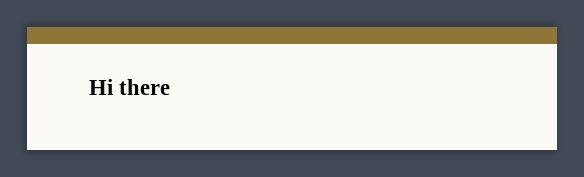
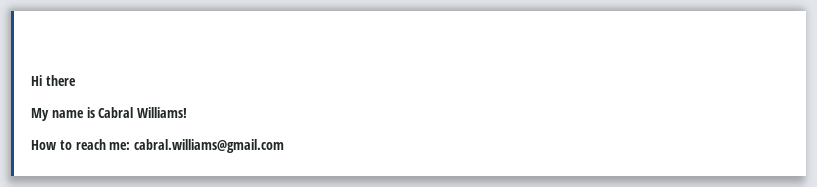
(171, 87) none -> [31,107,188,121] [31,139,285,153] // My name is Cabral Williams! // How to reach me: cabral.williams@gmail.com

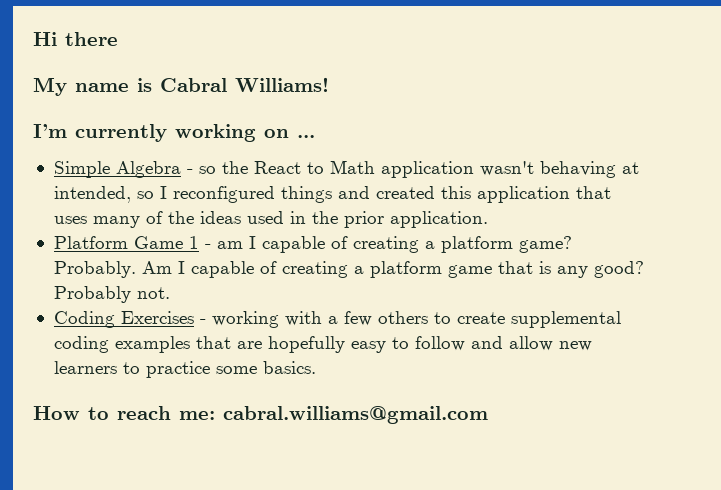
(188, 112) none -> [33,124,315,142] [53,160,639,178] [53,186,611,203] [53,211,488,228] [53,236,572,253] [53,261,644,278] [53,286,170,303] [53,311,621,328] [53,336,592,353] [53,361,316,378] // I’m currently working on ... // Simple Algebra - so the React to Math application wasn't behaving at intended, so I reconfigured things and created this application that uses many of the ideas used in the prior application. // Platform Game 1 - am I capable of creating a platform game? Probably. Am I capable of creating a platform game that is any good? Probably not. // Coding Exercises - working with a few others to create supplemental coding examples that are hopefully easy to follow and allow new learners to practice some basics.

